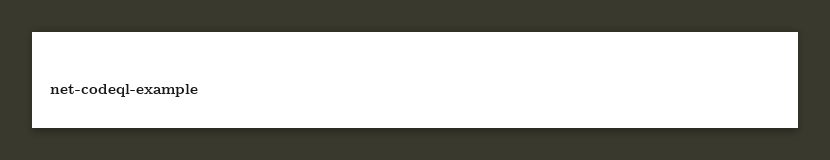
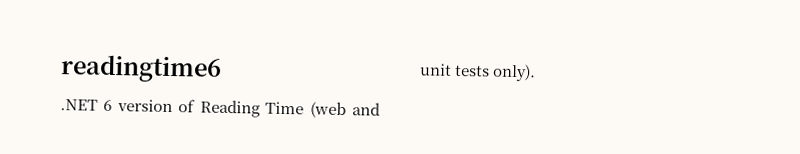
[50,84,198,97] net-codeql-example -> [60,54,222,83] [60,99,382,119] [420,63,537,82] readingtime6 // .NET 6 version of Reading Time (web and unit tests only).

